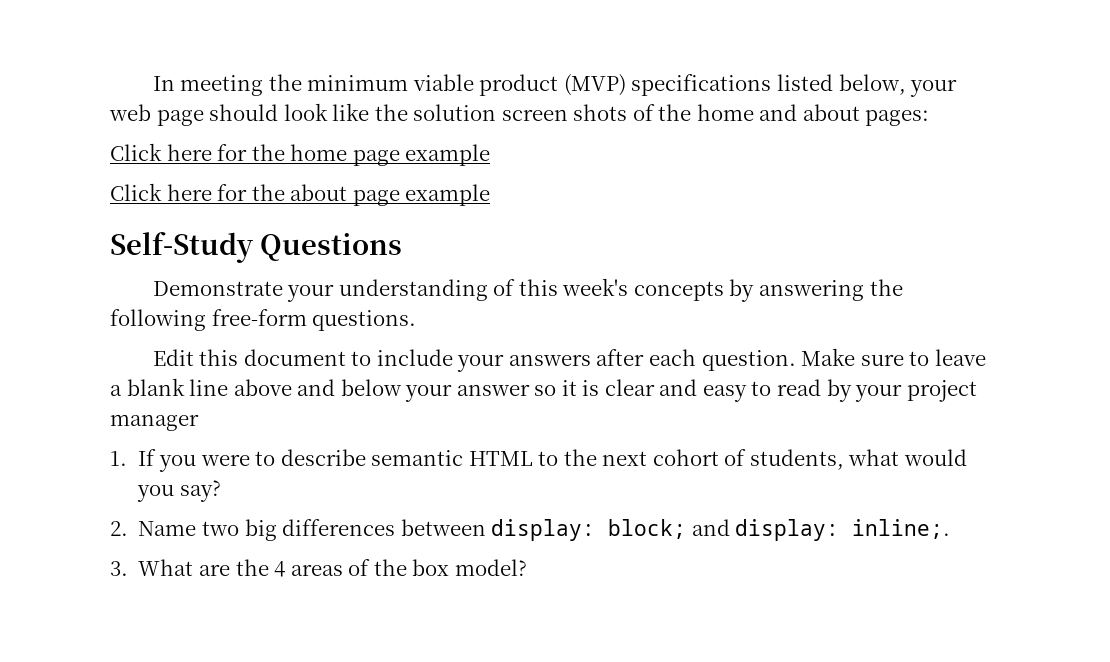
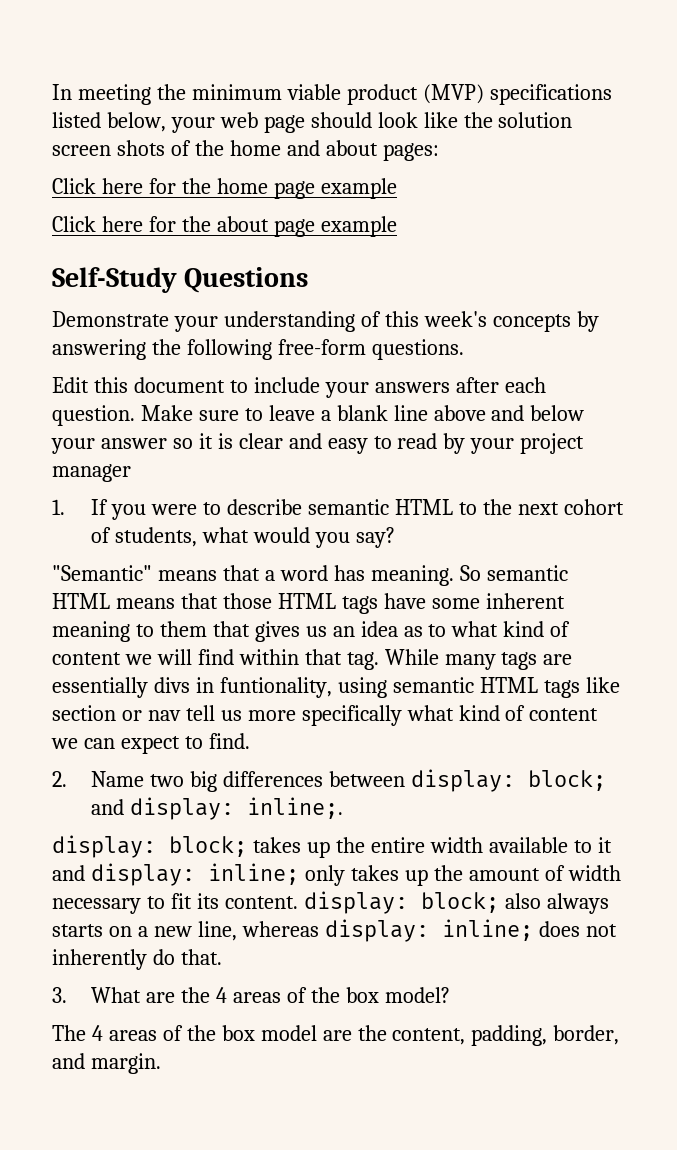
(222, 491) none -> [52,565,568,586] [52,593,565,614] [52,621,571,642] [52,649,573,670] [52,677,620,698] [52,705,599,726] [51,733,250,754] // "Semantic" means that a word has meaning. So semantic HTML means that those HTML tags have some inherent meaning to them that gives us an idea as to what kind of content we will find within that tag. While many tags are essentially divs in funtionality, using semantic HTML tags like section or nav tell us more specifically what kind of content we can expect to find.
(951, 529) none -> [52,835,612,858] [52,863,621,886] [52,891,609,914] [52,919,617,942] [52,949,222,970] // display: block; takes up the entire width available to it and display: inline; only takes up the amount of width necessary to fit its content. display: block; also always starts on a new line, whereas display: inline; does not inherently do that.
(527, 567) none -> [52,1025,620,1046] [52,1053,161,1074] // The 4 areas of the box model are the content, padding, border, and margin.

